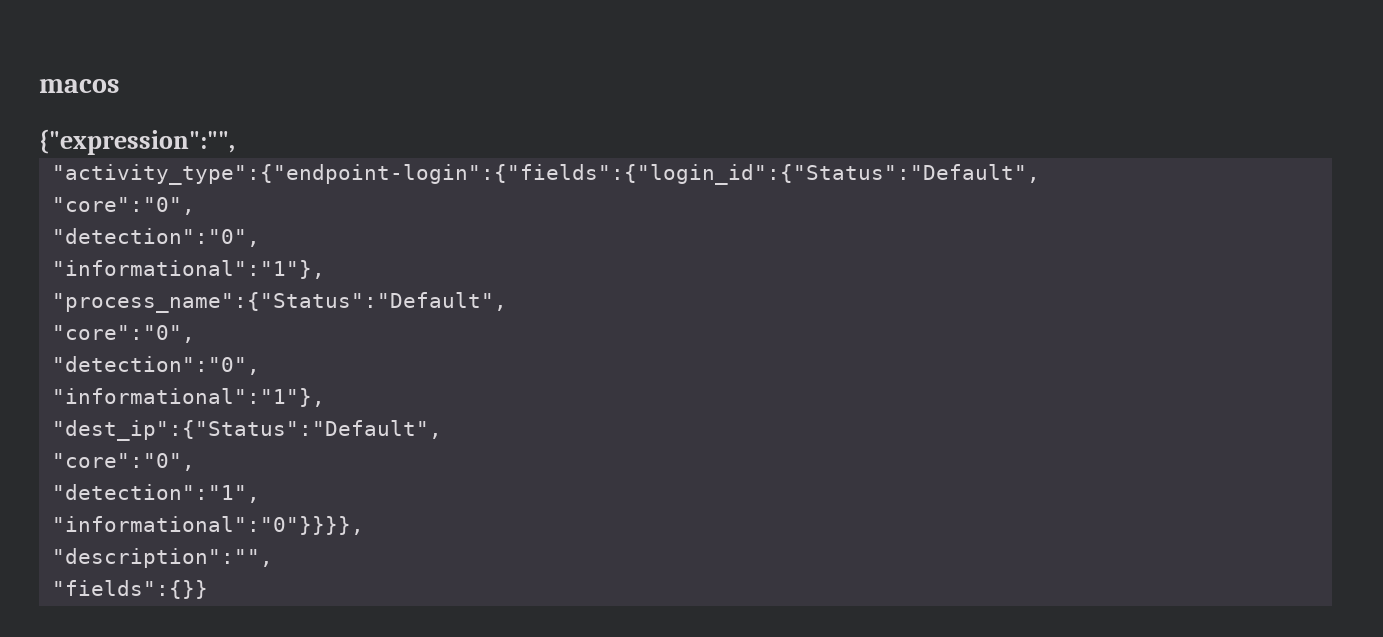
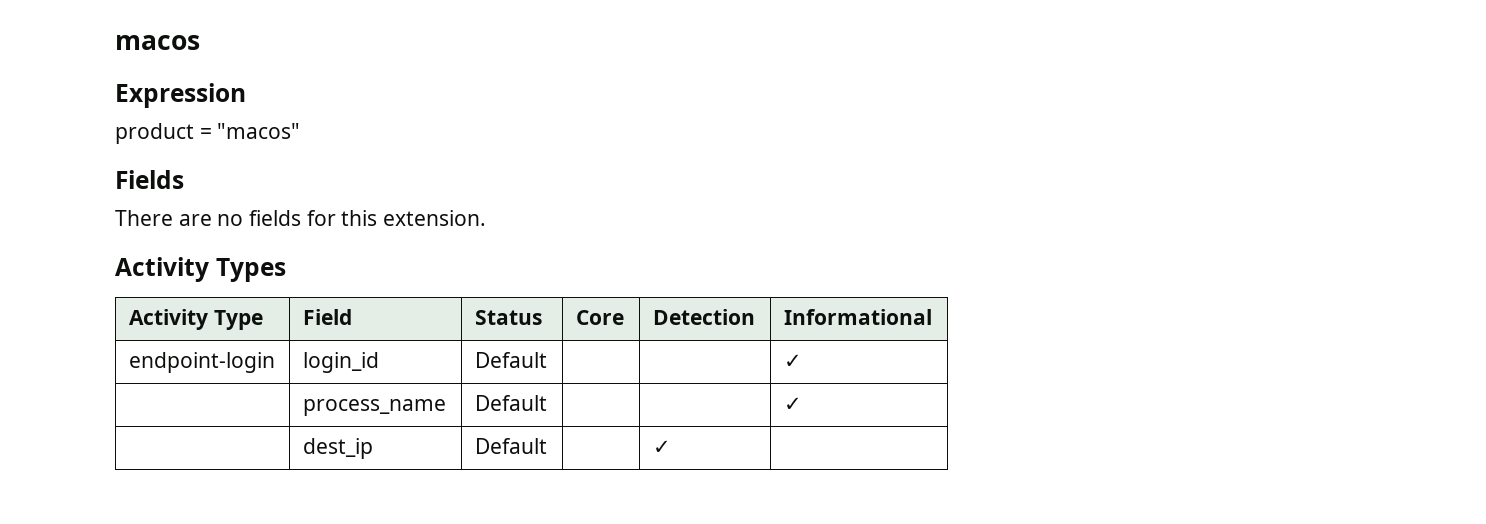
[39,129,235,155] [52,164,1041,185] [52,197,196,215] [52,228,261,247] [52,260,326,279] [52,292,508,313] [52,325,196,343] [52,356,261,375] [52,388,326,407] [52,420,443,441] [52,453,196,471] [52,484,261,503] [52,516,365,535] [52,548,274,568] [52,580,209,599] {"expression":"", // "activity_type":{"endpoint-login":{"fields":{"login_id":{"Status":"Default", // "core":"0", // "detection":"0", // "informational":"1"}, // "process_name":{"Status":"Default", // "core":"0", // "detection":"0", // "informational":"1"}, // "dest_ip":{"Status":"Default", // "core":"0", // "detection":"1", // "informational":"0"}}}}, // "description":"", // "fields":{}} -> [115,83,246,108] [115,123,301,144] [115,170,184,189] [115,210,487,226] [115,257,286,282] [128,309,263,330] [302,309,352,325] [474,310,542,325] [575,310,624,325] [652,309,755,325] [783,309,932,325] [128,352,275,373] [302,352,379,373] [474,352,547,368] [783,354,802,368] [302,399,446,416] [474,395,547,411] [783,397,802,411] [302,438,373,459] [474,438,547,454] [652,440,671,454] Expression // product = "macos" // Fields // There are no fields for this extension. // Activity Types // Activity Type | Field | Status | Core | Detection | Informational // endpoint-login | login_id | Default | | | ✓ // | process_name | Default | | | ✓ // | dest_ip | Default | | ✓ |

